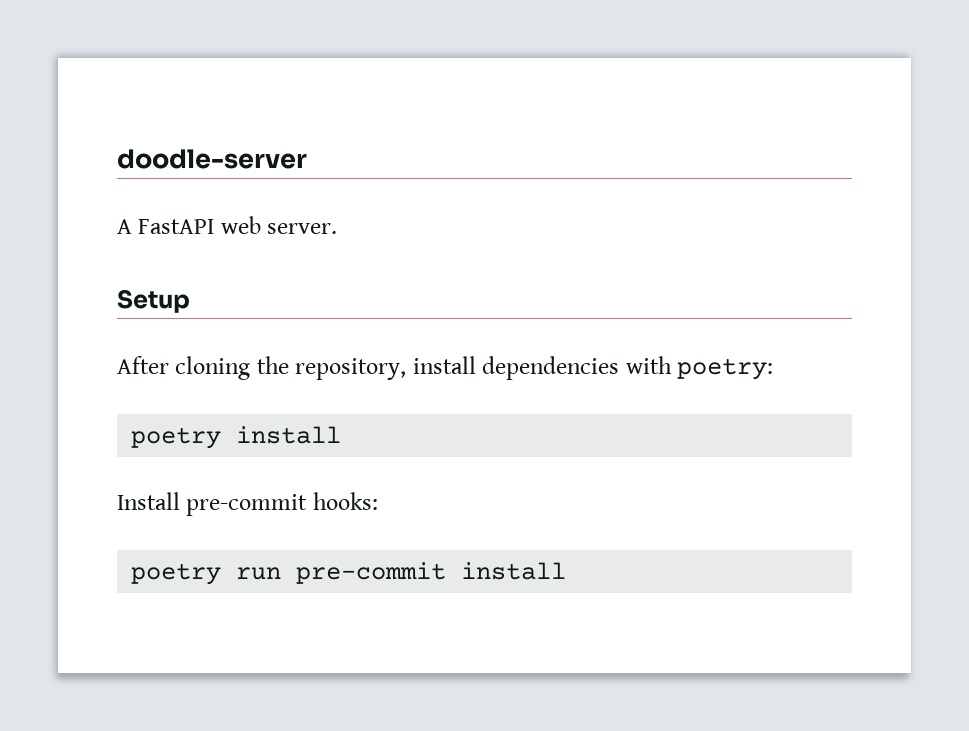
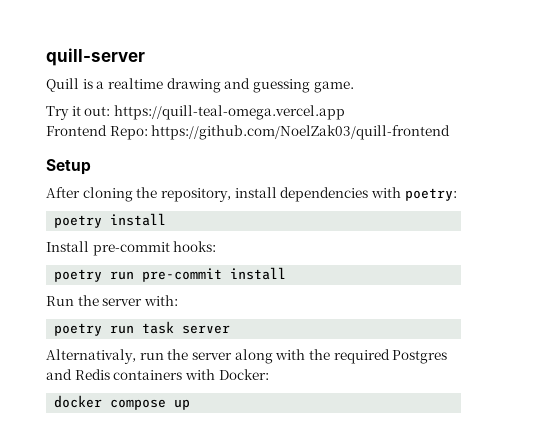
[117,149,307,169] [117,216,338,234] doodle-server // A FastAPI web server. -> [46,48,145,66] [46,78,354,93] [46,105,345,120] [46,125,451,140] quill-server // Quill is a realtime drawing and guessing game. // Try it out: https://quill-teal-omega.vercel.app // Frontend Repo: https://github.com/NoelZak03/quill-frontend
(567, 571) none -> [46,295,178,306] [54,321,231,336] [46,349,448,364] [46,369,269,380] [54,395,191,410] // Run the server with: // poetry run task server // Alternativaly, run the server along with the required Postgres and Redis containers with Docker: // docker compose up

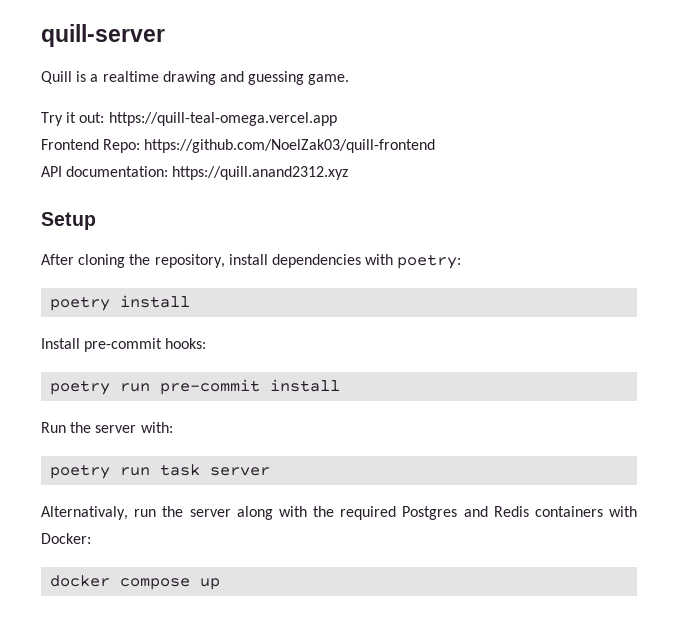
(451, 132) none -> [41,166,349,180] // API documentation: https://quill.anand2312.xyz

